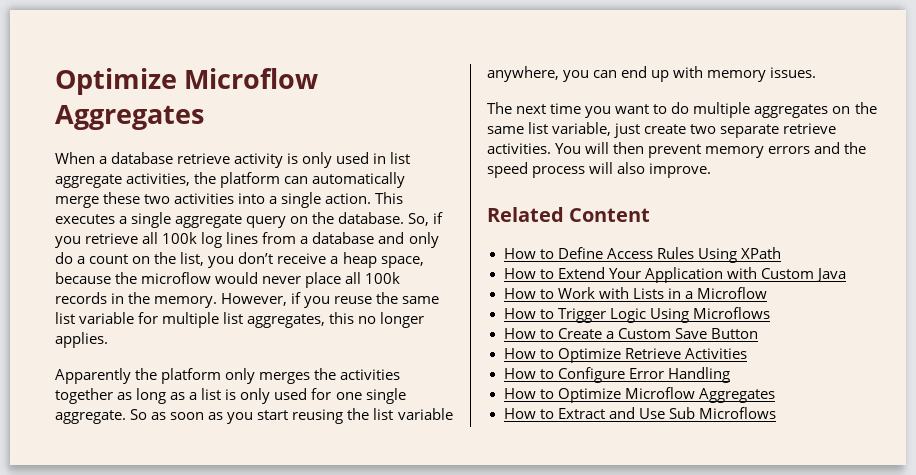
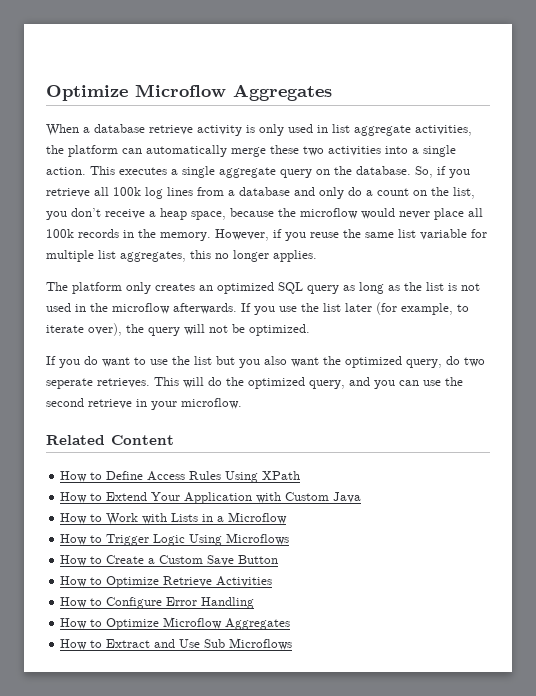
[55,368,401,384] [55,388,113,404] Apparently the platform only merges the activities together -> [46,282,339,294] The platform only creates an optimized SQL query
[189,392,198,400] a -> [404,282,422,291] the
[240,388,406,404] [55,408,453,424] [487,66,817,82] [487,102,877,118] [487,122,837,138] [487,142,867,158] [487,162,712,178] only used for one single aggregate. So as soon as you start reusing the list variable anywhere, you can end up with memory issues. // The next time you want to do multiple aggregates on the same list variable, just create two separate retrieve activities. You will then prevent memory errors and the speed process will also improve. -> [461,283,480,291] [46,302,469,315] [46,323,310,336] [46,356,485,368] [46,377,463,389] [46,398,242,410] not used in the microflow afterwards. If you use the list later (for example, to iterate over), the query will not be optimized. // If you do want to use the list but you also want the optimized query, do two seperate retrieves. This will do the optimized query, and you can use the second retrieve in your microflow.

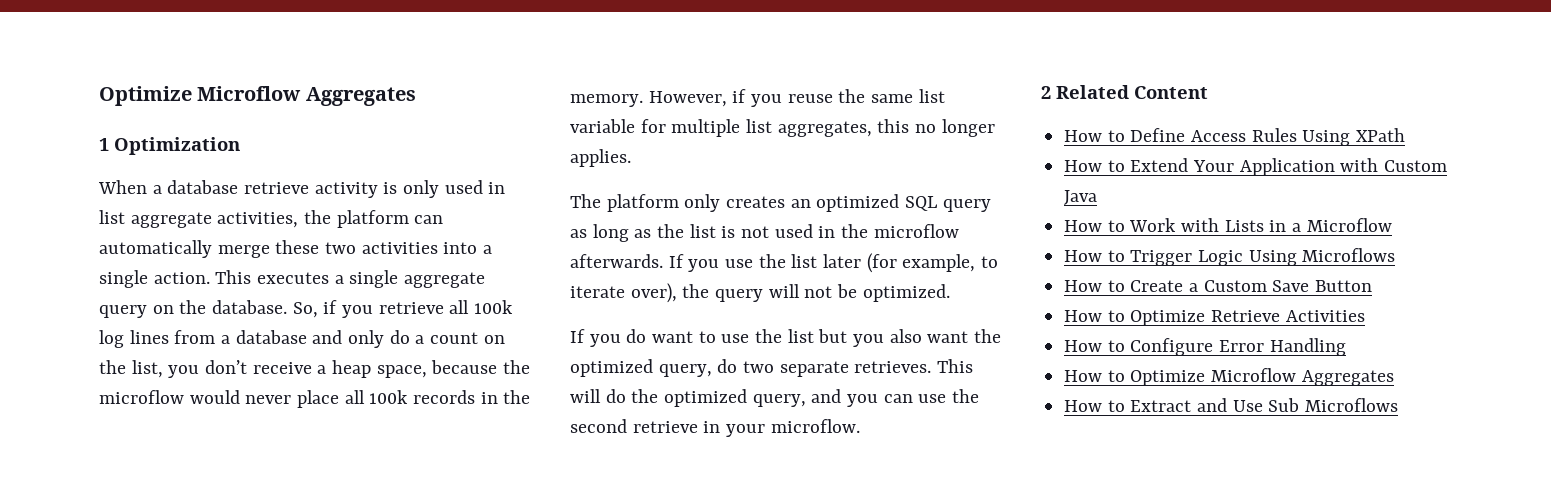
[46,84,332,101] Optimize Microflow Aggregates -> [99,86,416,106] [99,137,240,155] Optimize Microflow Aggregates // 1 Optimization
[46,378,93,389] seperate -> [779,361,849,377] separate
(242, 403) none -> [1041,86,1051,99] 2

